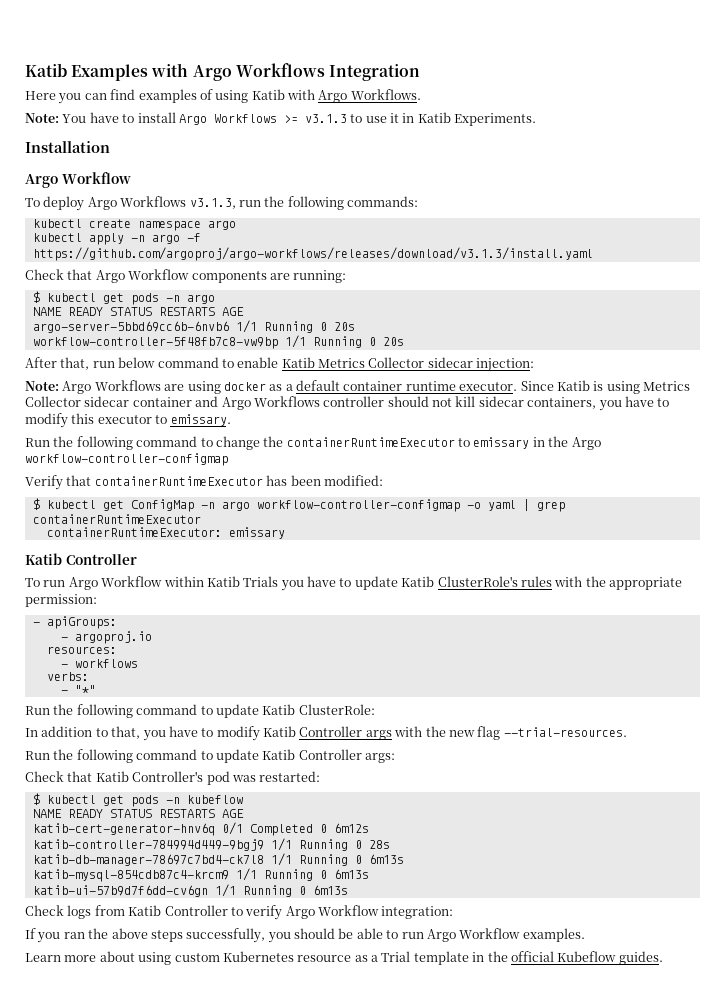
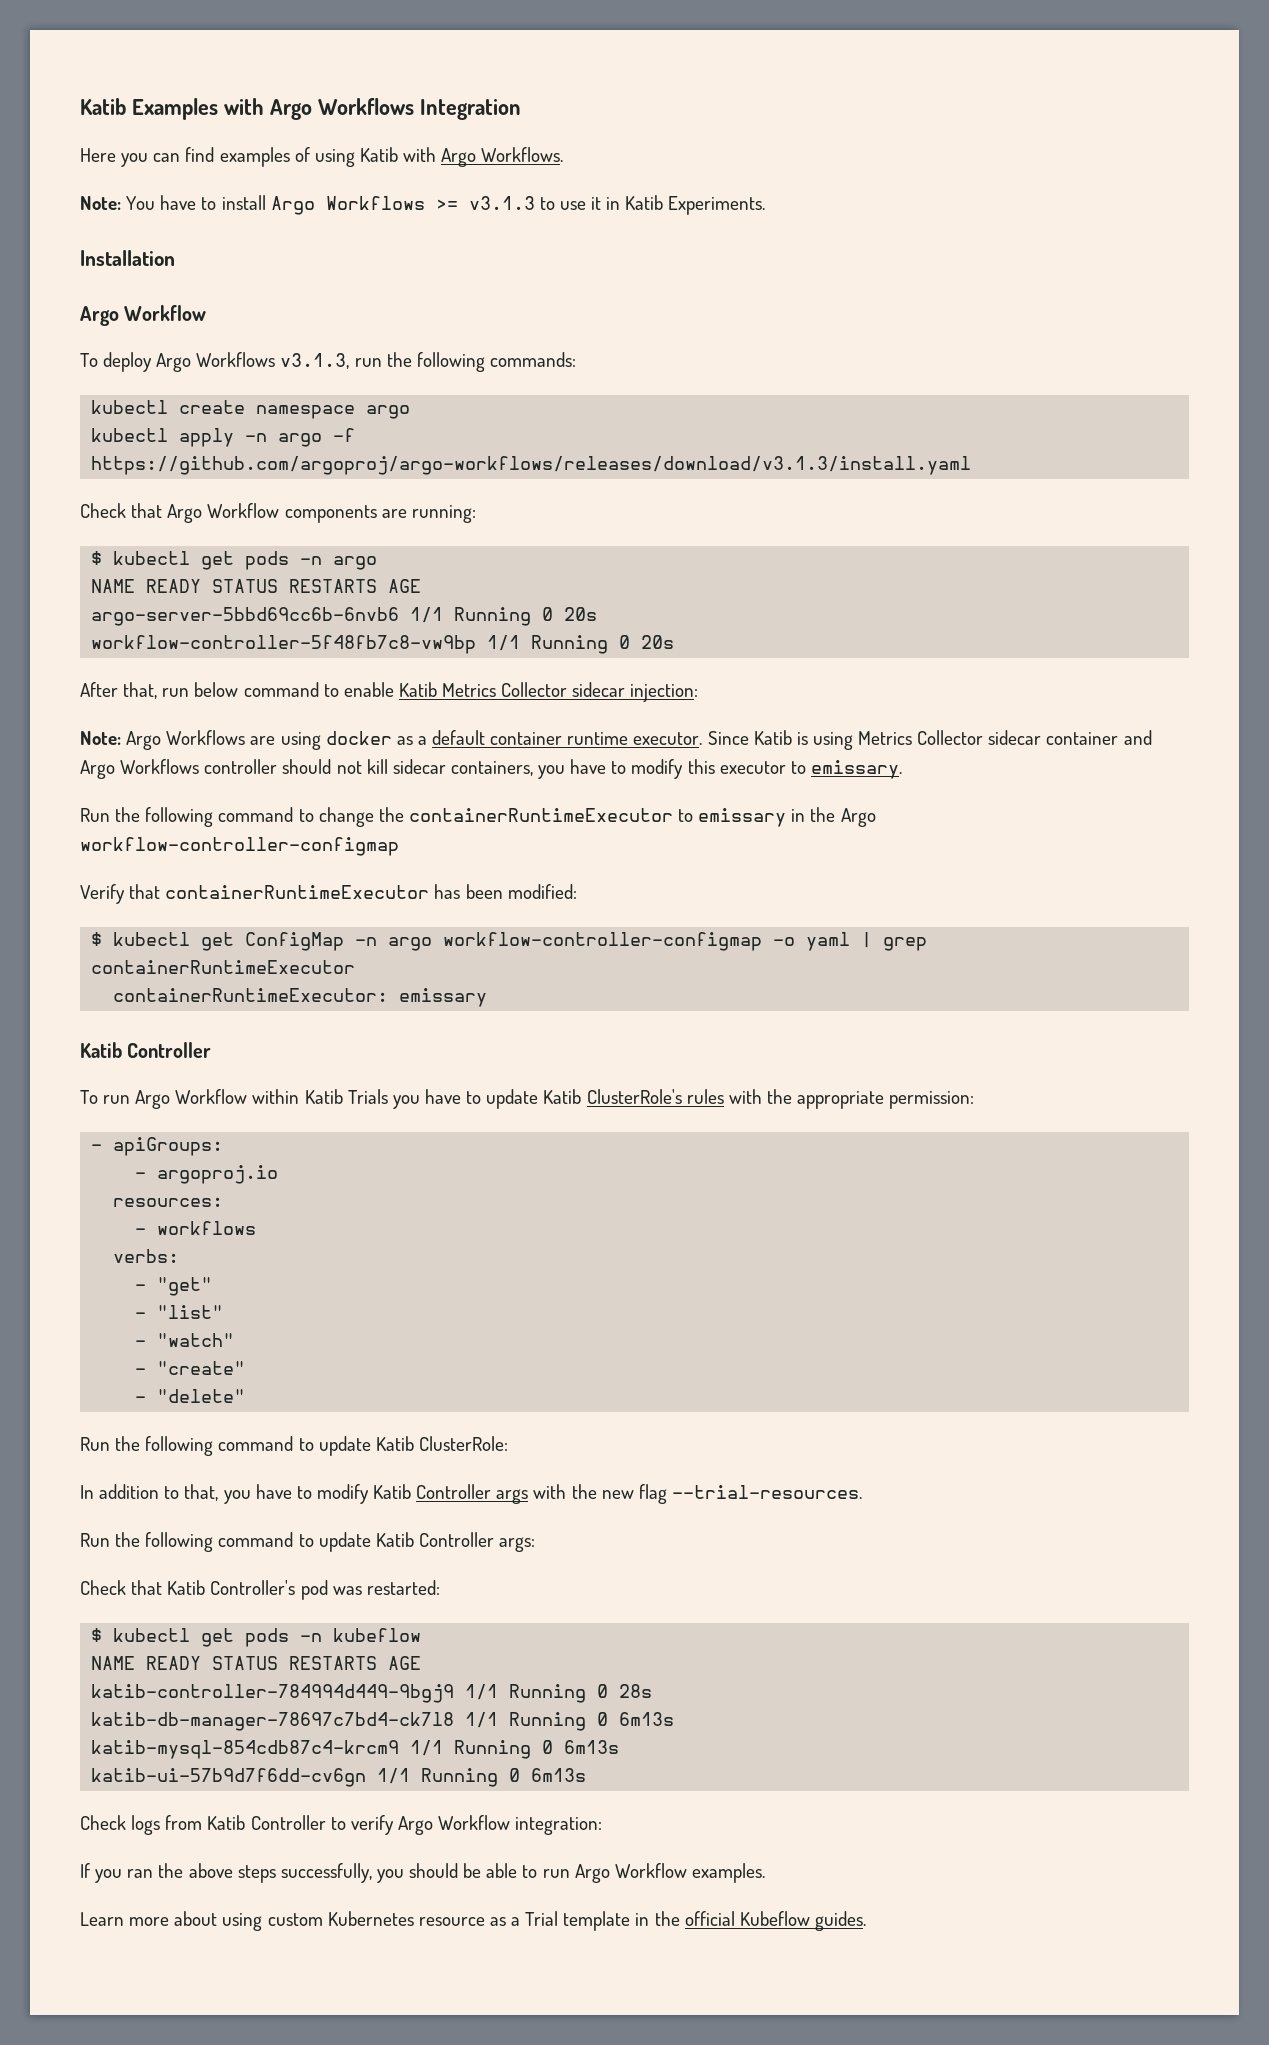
[74,685,96,694] "*" -> [157,1277,213,1296] [135,1305,224,1319] [135,1333,235,1347] [135,1361,246,1375] [135,1389,246,1403] "get" // - "list" // - "watch" // - "create" // - "delete"
[32,822,369,836] // katib-cert-generator-hnv6q 0/1 Completed 0 6m12s -> (422, 1663) none

